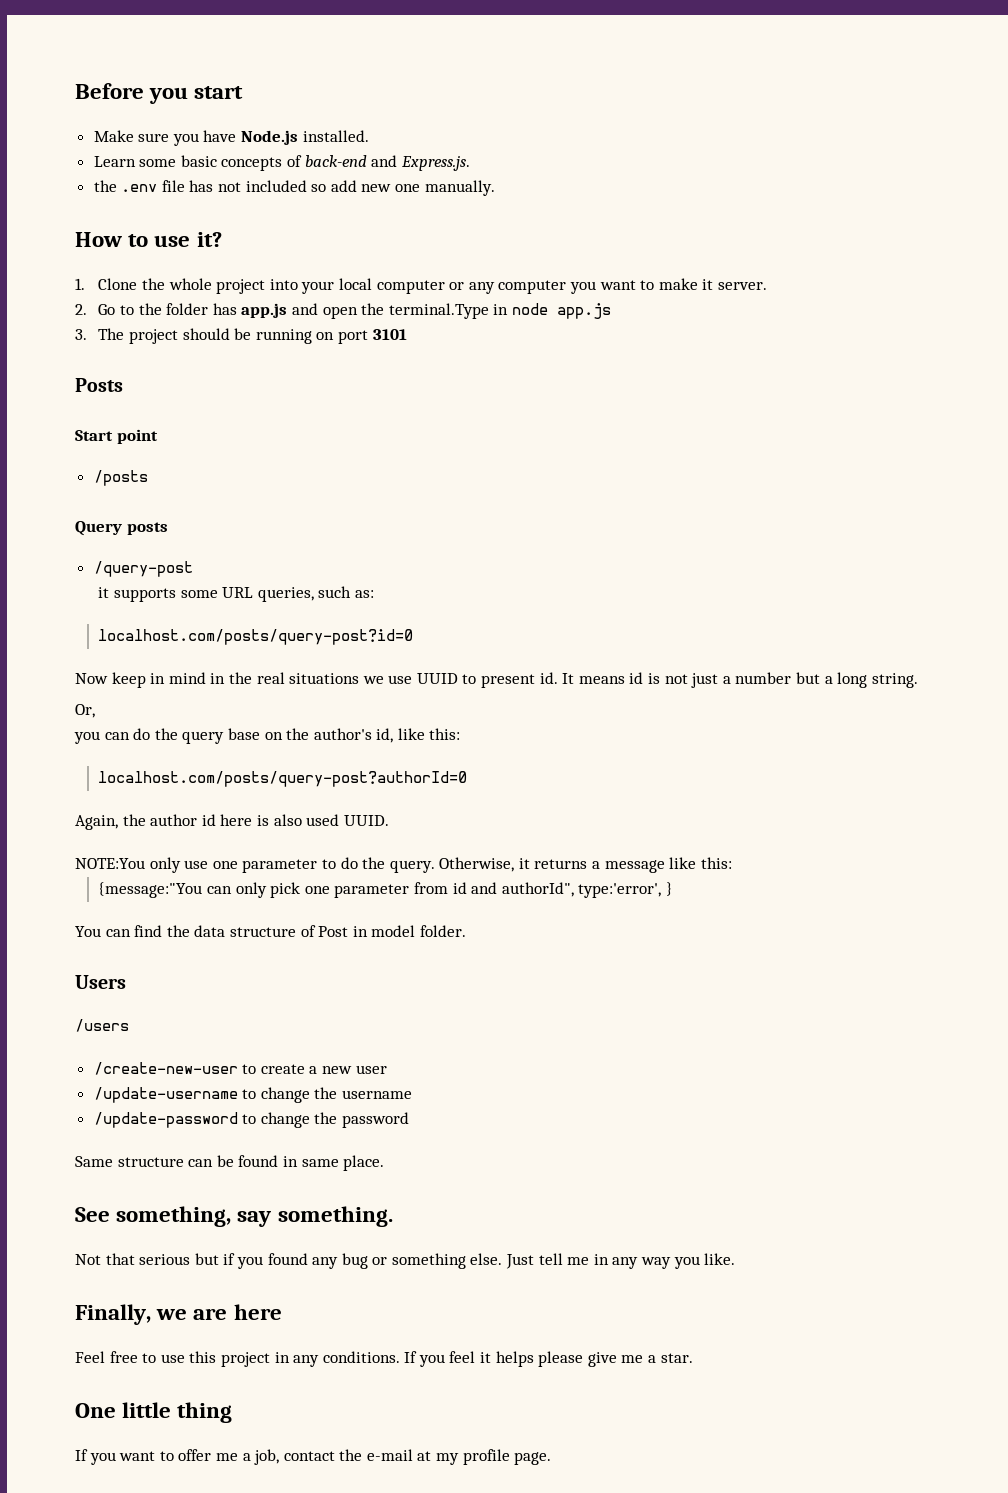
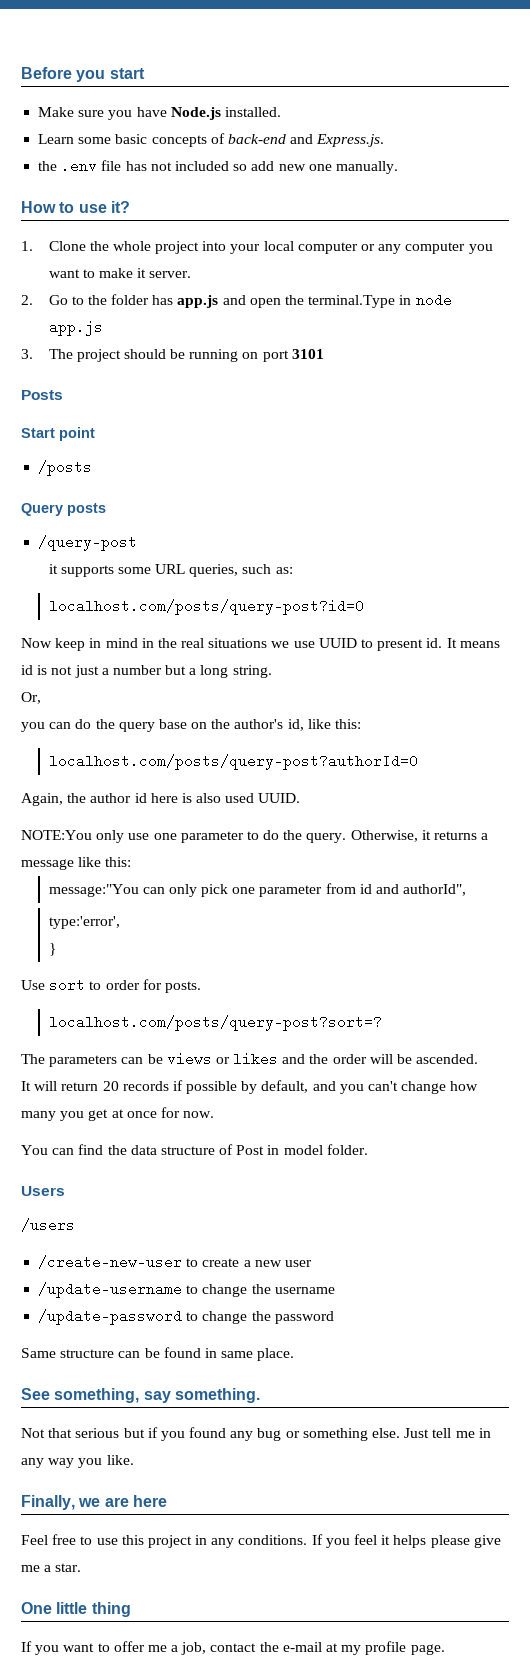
[98,882,203,898] {message:"You -> [48,884,139,897] message:"You
(574, 889) none -> (467, 890) //
(662, 890) none -> (120, 922) //
(673, 889) none -> [21,979,201,993] [48,1015,382,1031] [21,1052,479,1067] [21,1080,479,1094] [21,1107,215,1121] // Use sort to order for posts. // localhost.com/posts/query-post?sort=? // The parameters can be views or likes and the order will be ascended. // It will return 20 records if possible by default, and you can't change how many you get at once for now.

